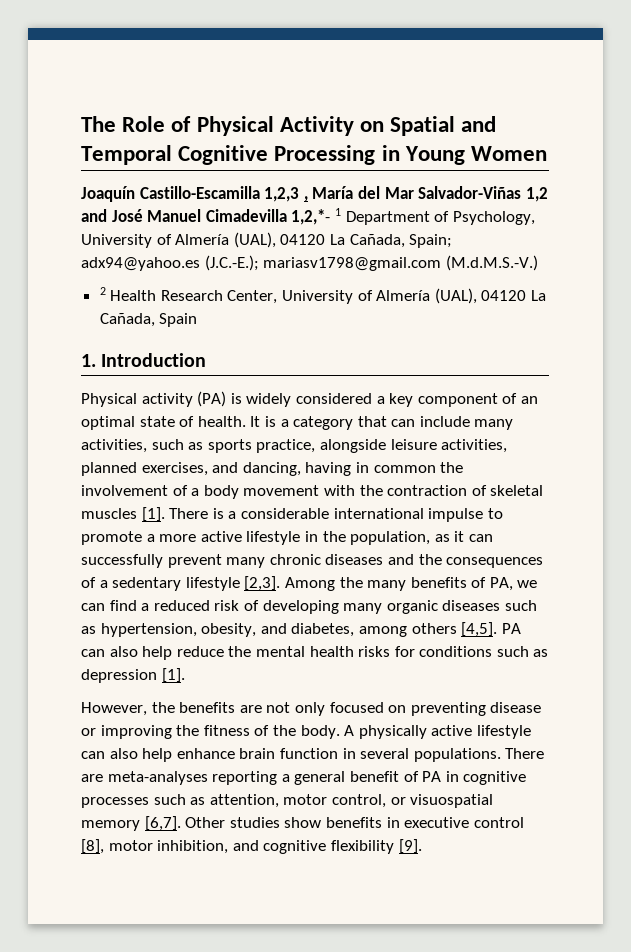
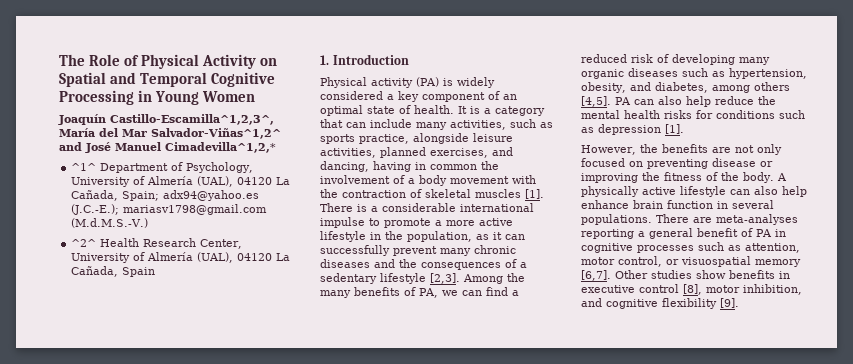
[139,186,308,202] Castillo-Escamilla 1,2,3 , -> [110,114,274,125] Castillo-Escamilla^1,2,3^,
[418,186,548,202] Salvador-Viñas 1,2 -> [151,128,281,139] Salvador-Viñas^1,2^
[205,208,341,225] Cimadevilla 1,2,*- 1 -> [165,142,276,153] [71,163,97,171] Cimadevilla^1,2,* // ^1^
[99,287,106,295] 2 -> [71,239,97,247] ^2^

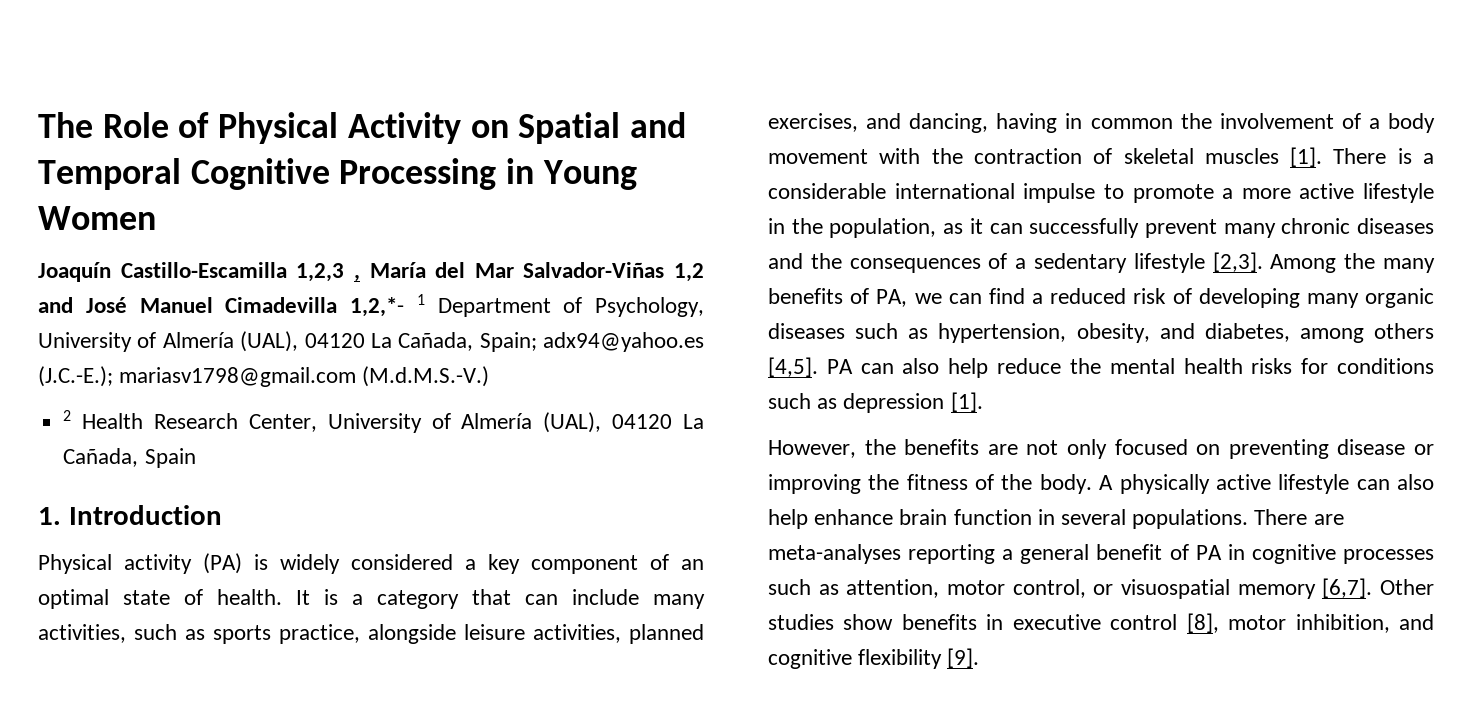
[110,114,274,125] Castillo-Escamilla^1,2,3^, -> [120,262,360,282] Castillo-Escamilla 1,2,3 ,
[151,128,281,139] Salvador-Viñas^1,2^ -> [523,262,704,282] Salvador-Viñas 1,2
[165,142,276,153] [71,163,97,171] Cimadevilla^1,2,* // ^1^ -> [225,294,425,317] Cimadevilla 1,2,*- 1
[71,239,97,247] ^2^ -> [63,410,72,421] 2

